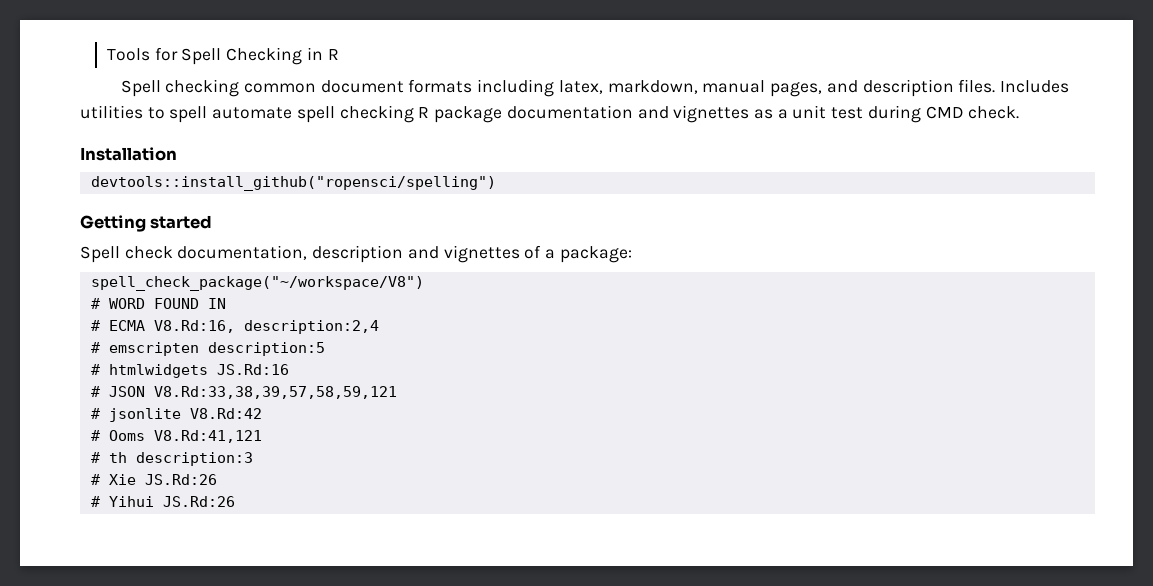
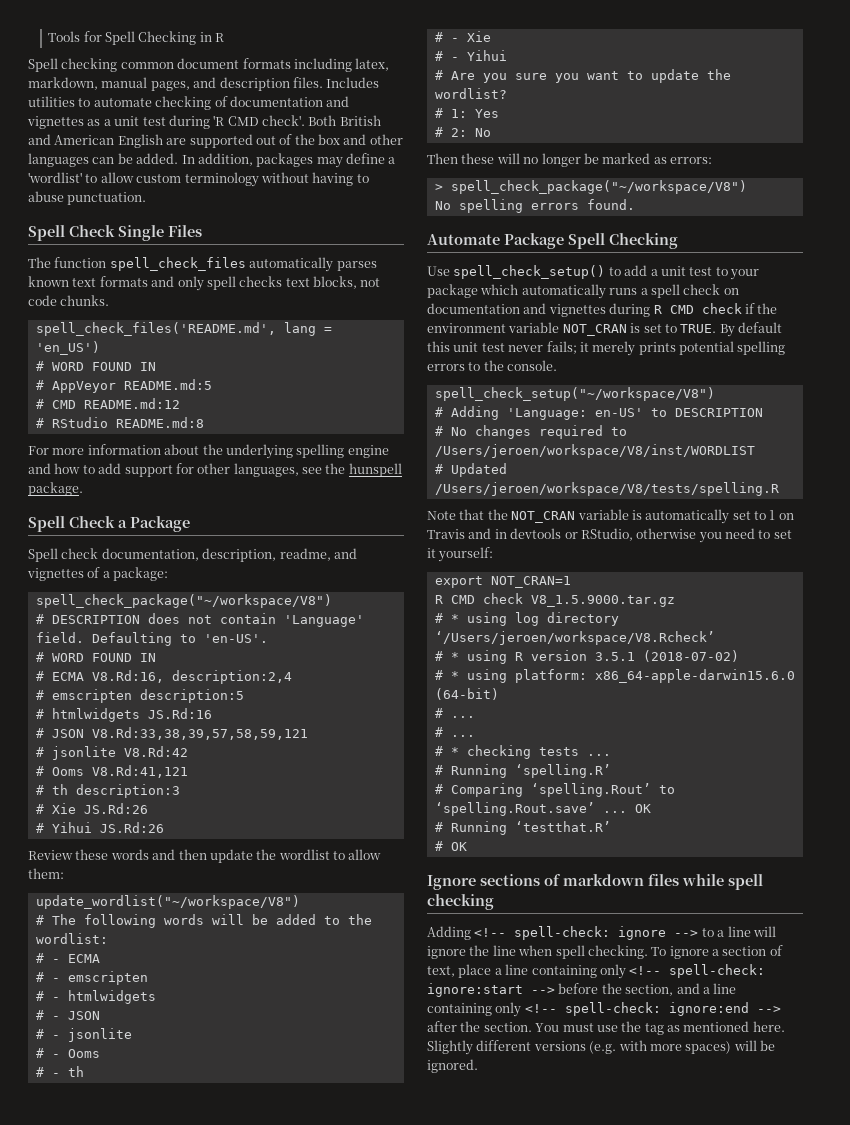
[169,105,503,123] spell automate spell checking R package -> [93,96,228,110] automate checking of
[925,106,1020,119] [80,147,177,161] [90,176,496,191] [80,215,213,232] CMD check. // Installation // devtools::install_github("ropensci/spelling") // Getting started -> [213,115,381,126] [28,134,403,148] [28,153,396,168] [28,172,369,187] [28,191,147,205] [28,225,202,241] [28,257,377,272] [28,276,381,291] [28,295,110,306] [35,322,332,336] [35,341,100,355] [35,361,156,371] [35,379,212,393] [35,398,180,409] [35,417,204,428] [28,444,389,459] [28,463,402,477] [28,482,83,496] [28,516,190,532] 'R CMD check'. Both British and American English are supported out of the box and other languages can be added. In addition, packages may define a 'wordlist' to allow custom terminology without having to abuse punctuation. // Spell Check Single Files // The function spell_check_files automatically parses known text formats and only spell checks text blocks, not code chunks. // spell_check_files('README.md', lang = 'en_US') // # WORD FOUND IN // # AppVeyor README.md:5 // # CMD README.md:12 // # RStudio README.md:8 // For more information about the underlying spelling engine and how to add support for other languages, see the hunspell package. // Spell Check a Package
[312,245,404,263] description -> [202,548,331,562] description, readme,
(424, 283) none -> [35,613,364,627] [35,632,268,646] // # DESCRIPTION does not contain 'Language' field. Defaulting to 'en-US'.
(235, 501) none -> [28,849,382,863] [28,868,64,879] [35,895,300,909] [35,914,372,928] [35,933,108,944] [35,953,100,963] [35,971,148,985] [35,990,156,1004] [35,1010,100,1020] [35,1028,132,1042] [35,1048,100,1058] [35,1066,84,1077] [434,31,491,42] [434,50,507,61] [434,69,731,83] [434,88,507,99] [434,108,499,118] [434,127,491,137] [427,153,712,167] [434,180,747,194] [434,199,635,213] [427,233,678,249] [427,265,759,280] [427,284,739,299] [427,303,778,317] [427,322,782,337] [427,341,786,356] [427,360,558,371] [434,387,715,401] [434,406,763,420] [434,425,627,439] [434,444,755,458] [434,463,507,477] [434,482,779,496] [427,509,794,524] [427,528,792,543] [427,547,494,562] [434,576,571,588] [434,593,675,607] [434,612,619,626] [434,631,715,645] [434,650,739,664] [434,669,795,683] [434,688,499,700] [434,708,475,718] [434,727,475,737] [434,745,611,759] [434,764,611,778] [434,783,675,797] [434,802,651,816] [434,821,611,835] [434,841,467,851] [427,874,763,890] [427,894,494,910] [427,926,776,940] [427,945,783,959] [427,964,766,979] [427,983,737,997] [427,1002,781,1017] [427,1021,785,1035] [427,1040,775,1055] [427,1059,478,1073] // Review these words and then update the wordlist to allow them: // update_wordlist("~/workspace/V8") // # The following words will be added to the wordlist: // # - ECMA // # - emscripten // # - htmlwidgets // # - JSON // # - jsonlite // # - Ooms // # - th // # - Xie // # - Yihui // # Are you sure you want to update the wordlist? // # 1: Yes // # 2: No // Then these will no longer be marked as errors: // > spell_check_package("~/workspace/V8") // No spelling errors found. // Automate Package Spell Checking // Use spell_check_setup() to add a unit test to your package which automatically runs a spell check on documentation and vignettes during R CMD check if the environment variable NOT_CRAN is set to TRUE. By default this unit test never fails; it merely prints potential spelling errors to the console. // spell_check_setup("~/workspace/V8") // # Adding 'Language: en-US' to DESCRIPTION // # No changes required to /Users/jeroen/workspace/V8/inst/WORDLIST // # Updated /Users/jeroen/workspace/V8/tests/spelling.R // Note that the NOT_CRAN variable is automatically set to 1 on Travis and in devtools or RStudio, otherwise you need to set it yourself: // export NOT_CRAN=1 // R CMD check V8_1.5.9000.tar.gz // # * using log directory ‘/Users/jeroen/workspace/V8.Rcheck’ // # * using R version 3.5.1 (2018-07-02) // # * using platform: x86_64-apple-darwin15.6.0 (64-bit) // # ... // # ... // # * checking tests ... // # Running ‘spelling.R’ // # Comparing ‘spelling.Rout’ to ‘spelling.Rout.save’ ... OK // # Running ‘testthat.R’ // # OK // Ignore sections of markdown files while spell checking // Adding <!-- spell-check: ignore --> to a line will ignore the line when spell checking. To ignore a section of text, place a line containing only <!-- spell-check: ignore:start --> before the section, and a line containing only <!-- spell-check: ignore:end --> after the section. You must use the tag as mentioned here. Slightly different versions (e.g. with more spaces) will be ignored.

